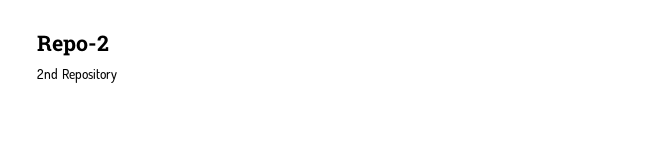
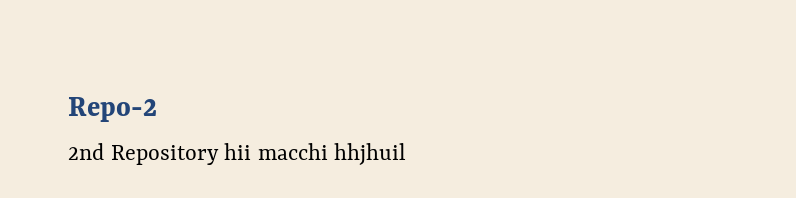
(117, 76) none -> [224,143,407,165] hii macchi hhjhuil

